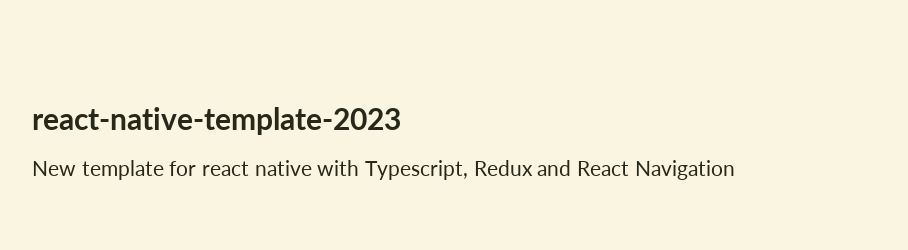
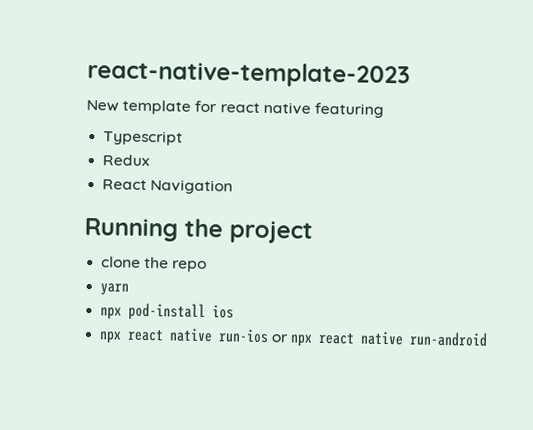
[317,160,469,180] with Typescript, -> [313,102,384,118] [103,130,184,146] featuring // Typescript //
[537,160,572,176] and -> (151, 160) //
(735, 170) none -> [84,217,313,244] [101,256,208,273] [100,283,130,296] [100,302,235,322] [99,328,489,347] // Running the project // clone the repo // yarn // npx pod-install ios // npx react native run-ios or npx react native run-android

